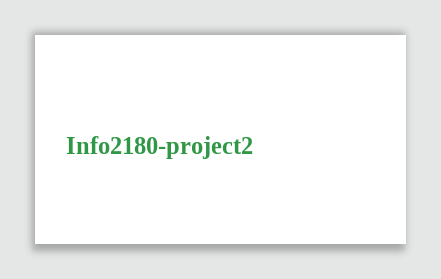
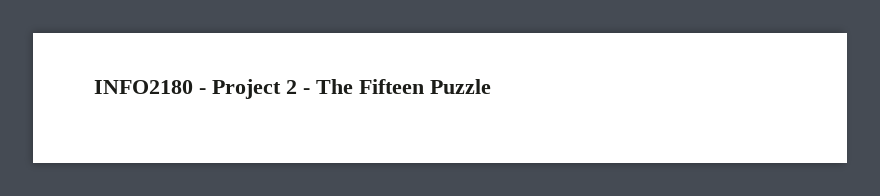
[66,136,253,159] Info2180-project2 -> [94,79,491,99] INFO2180 - Project 2 - The Fifteen Puzzle

